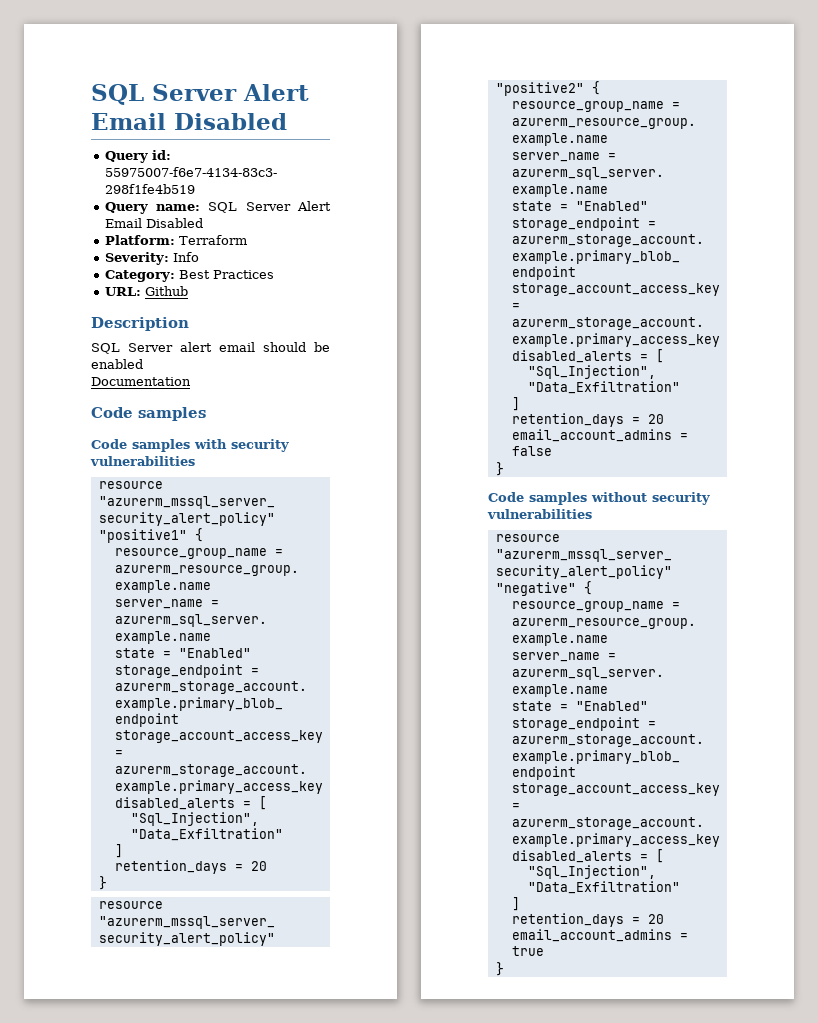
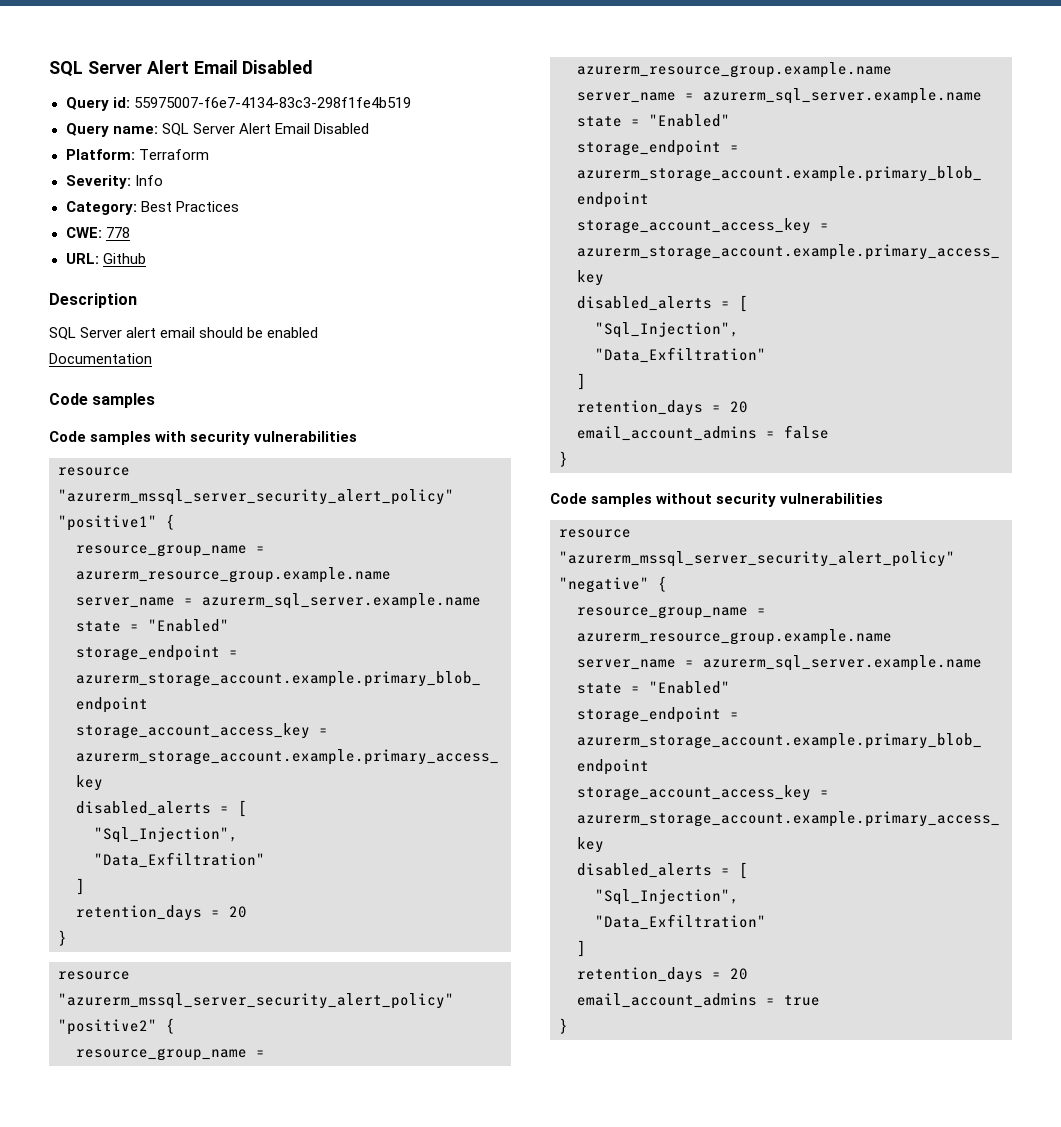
(274, 274) none -> [65,227,130,238] // CWE: 778

